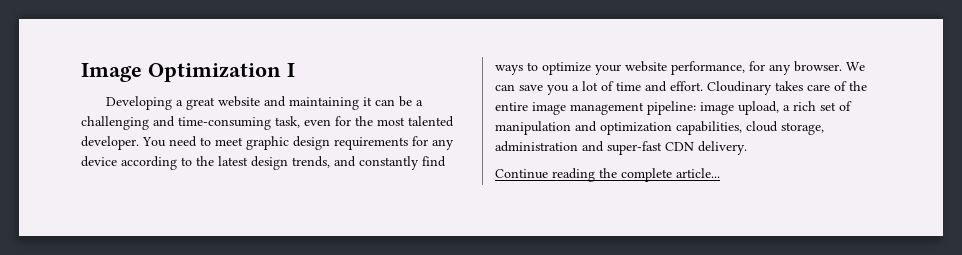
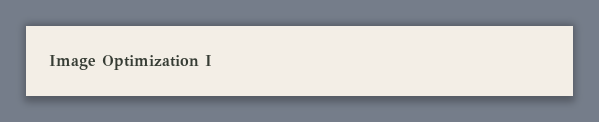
[105,96,423,110] [81,116,454,130] [81,136,454,150] [81,156,446,170] [495,61,865,75] [495,81,867,95] [495,101,852,115] [495,121,824,135] [495,141,747,155] [495,168,720,182] // Developing a great website and maintaining it can be a challenging and time-consuming task, even for the most talented developer. You need to meet graphic design requirements for any device according to the latest design trends, and constantly find ways to optimize your website performance, for any browser. We can save you a lot of time and effort. Cloudinary takes care of the entire image management pipeline: image upload, a rich set of manipulation and optimization capabilities, cloud storage, administration and super-fast CDN delivery. // Continue reading the complete article... -> (212, 60) none

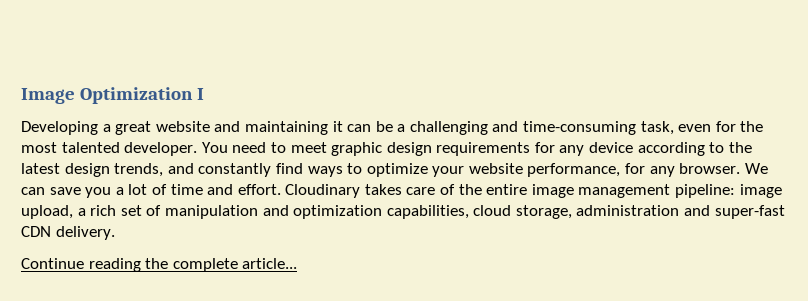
(212, 60) none -> [21,121,764,135] [21,142,752,156] [21,163,768,177] [21,184,782,198] [21,205,785,219] [21,226,115,240] [21,258,298,272] // Developing a great website and maintaining it can be a challenging and time-consuming task, even for the most talented developer. You need to meet graphic design requirements for any device according to the latest design trends, and constantly find ways to optimize your website performance, for any browser. We can save you a lot of time and effort. Cloudinary takes care of the entire image management pipeline: image upload, a rich set of manipulation and optimization capabilities, cloud storage, administration and super-fast CDN delivery. // Continue reading the complete article...

